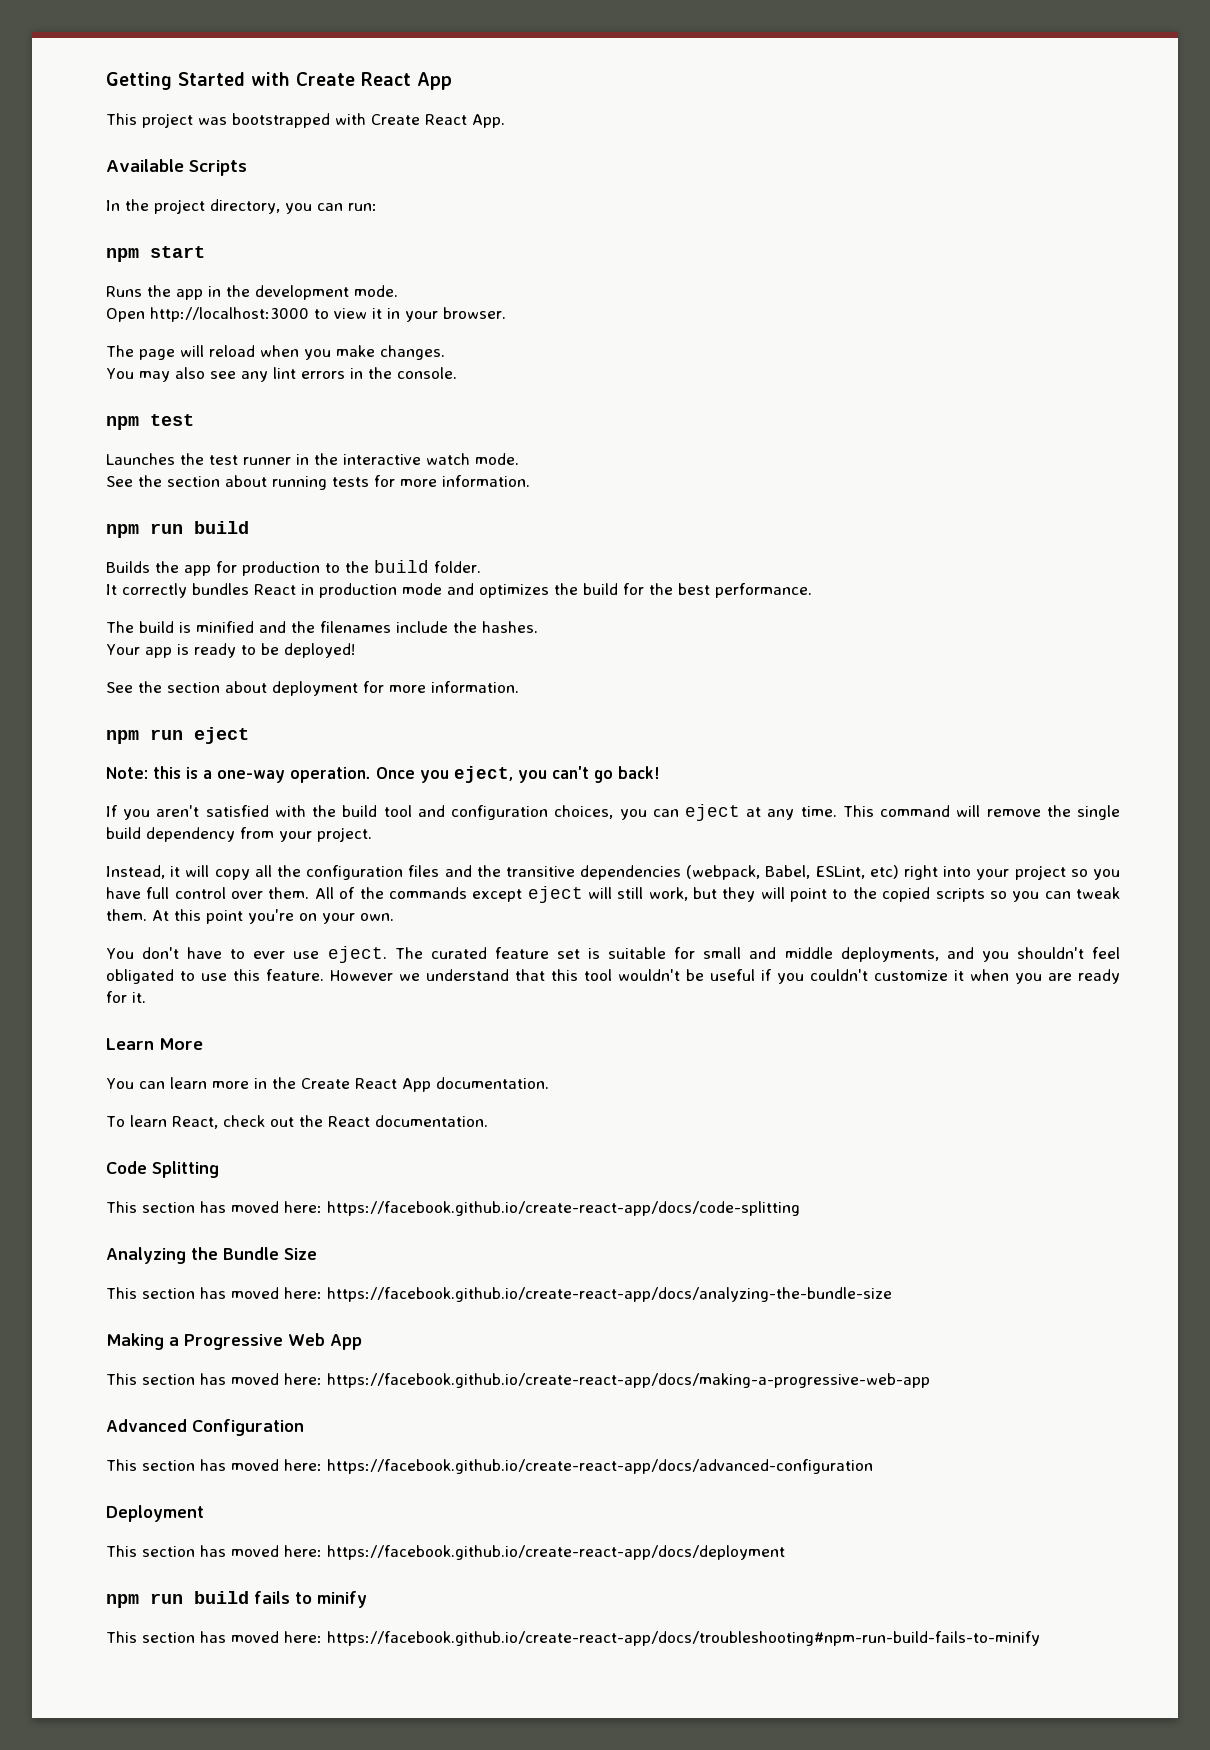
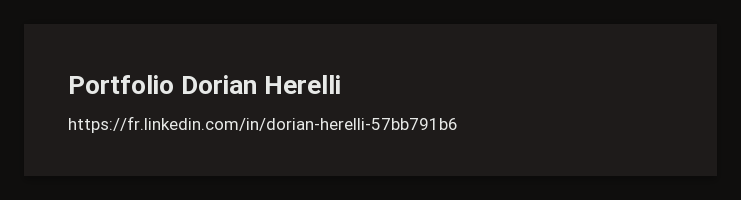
[106,72,452,90] [106,113,505,128] [106,159,247,176] [106,199,377,214] [106,246,205,262] [106,285,398,300] [106,307,506,322] [106,345,445,360] [106,367,457,382] [106,414,194,430] [106,453,519,465] [106,475,530,490] [106,521,249,538] [106,560,481,576] [106,583,812,598] [106,621,538,633] [106,643,355,658] [106,681,519,696] [106,727,249,744] [106,766,660,783] [106,804,1121,821] [106,827,372,842] [106,865,1120,880] [106,886,1121,903] [106,909,394,924] [106,946,1120,963] [106,969,1120,984] [106,991,146,1003] [106,1038,203,1050] [106,1077,549,1092] [106,1115,488,1129] [106,1161,219,1178] [106,1201,800,1216] [106,1247,317,1264] [106,1287,892,1302] [106,1333,362,1350] [106,1373,930,1388] [106,1419,304,1436] [106,1459,873,1474] [106,1505,204,1522] [106,1545,785,1560] [106,1591,367,1608] [106,1631,1040,1646] Getting Started with Create React App // This project was bootstrapped with Create React App. // Available Scripts // In the project directory, you can run: // npm start // Runs the app in the development mode. // Open http://localhost:3000 to view it in your browser. // The page will reload when you make changes. // You may also see any lint errors in the console. // npm test // Launches the test runner in the interactive watch mode. // See the section about running tests for more information. // npm run build // Builds the app for production to the build folder. // It correctly bundles React in production mode and optimizes the build for the best performance. // The build is minified and the filenames include the hashes. // Your app is ready to be deployed! // See the section about deployment for more information. // npm run eject // Note: this is a one-way operation. Once you eject, you can't go back! // If you aren't satisfied with the build tool and configuration choices, you can eject at any time. This command will remove the single build dependency from your project. // Instead, it will copy all the configuration files and the transitive dependencies (webpack, Babel, ESLint, etc) right into your project so you have full control over them. All of the commands except eject will still work, but they will point to the copied scripts so you can tweak them. At this point you're on your own. // You don't have to ever use eject. The curated feature set is suitable for small and middle deployments, and you shouldn't feel obligated to use this feature. However we understand that this tool wouldn't be useful if you couldn't customize it when you are ready for it. // Learn More // You can learn more in the Create React App documentation. // To learn React, check out the React documentation. // Code Splitting // This section has moved here: https://facebook.github.io/create-react-app/docs/code-splitting // Analyzing the Bundle Size // This section has moved here: https://facebook.github.io/create-react-app/docs/analyzing-the-bundle-size // Making a Progressive Web App // This section has moved here: https://facebook.github.io/create-react-app/docs/making-a-progressive-web-app // Advanced Configuration // This section has moved here: https://facebook.github.io/create-react-app/docs/advanced-configuration // Deployment // This section has moved here: https://facebook.github.io/create-react-app/docs/deployment // npm run build fails to minify // This section has moved here: https://facebook.github.io/create-react-app/docs/troubleshooting#npm-run-build-fails-to-minify -> [68,75,342,94] [68,116,458,133] Portfolio Dorian Herelli // https://fr.linkedin.com/in/dorian-herelli-57bb791b6

